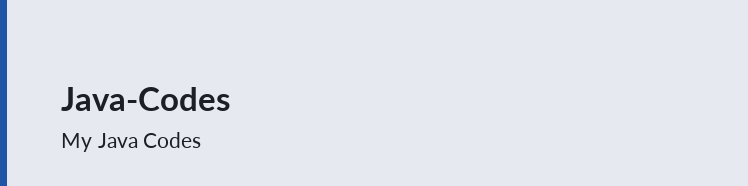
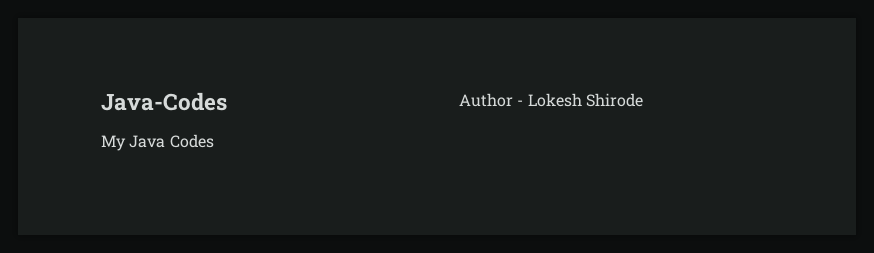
(202, 140) none -> [459,93,643,107] // Author - Lokesh Shirode

